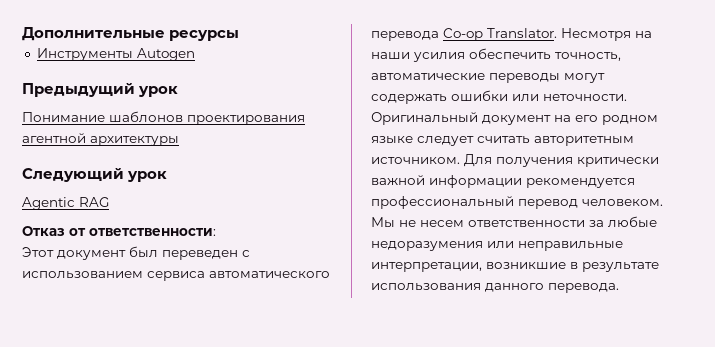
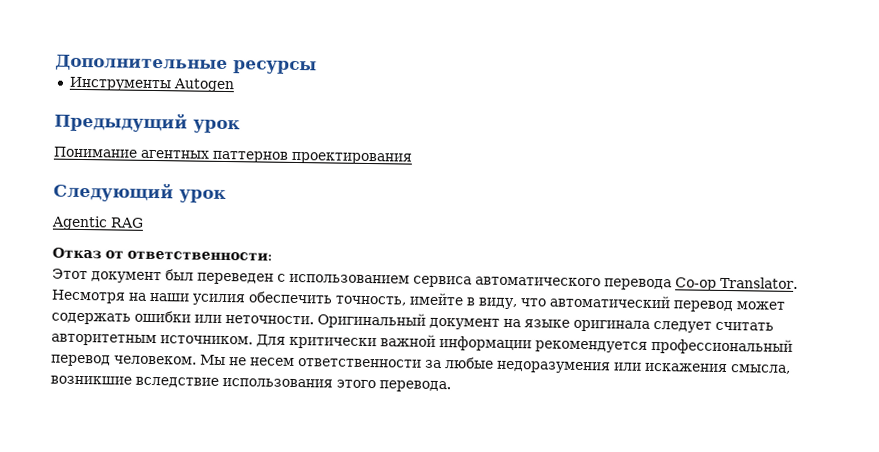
[109,111,183,122] шаблонов -> [140,149,289,163] агентных паттернов
[22,133,179,146] агентной архитектуры -> (413, 158) none
[371,73,605,83] автоматические переводы могут -> [409,292,785,313] имейте в виду, что автоматический перевод может
[575,115,658,125] [371,136,413,144] его родном языке -> [524,319,650,332] языке оригинала
[496,157,573,167] получения -> (286, 340) none
[518,241,623,251] [371,262,659,272] [371,283,544,292] неправильные интерпретации, возникшие в результате использования данного -> [644,362,791,374] [50,375,376,389] искажения смысла, возникшие вследствие использования этого

